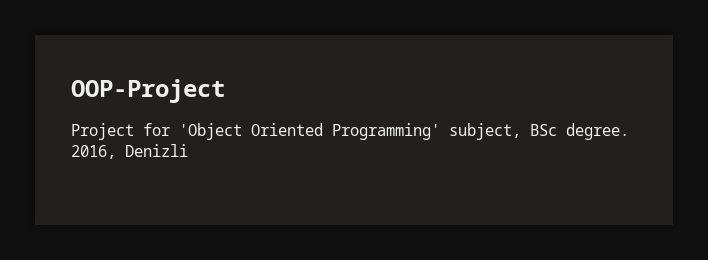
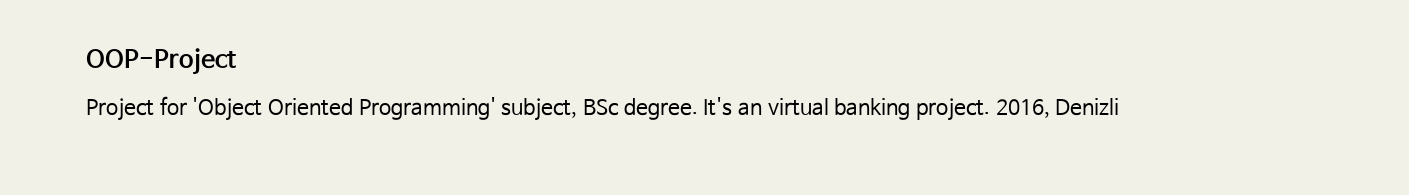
(629, 131) none -> [703,97,990,121] It's an virtual banking project.

